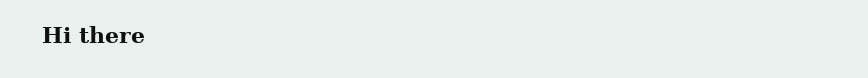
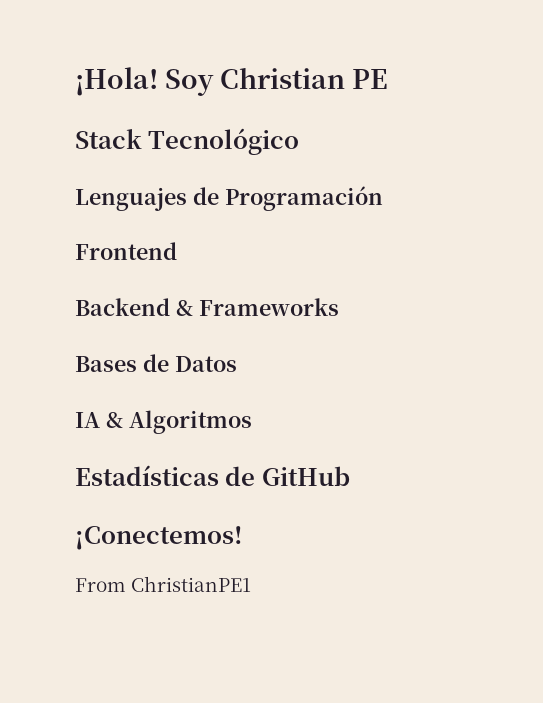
[42,26,145,43] Hi there -> [75,67,389,96] [75,128,300,155] [75,186,383,211] [75,242,177,260] [75,298,339,316] [75,354,237,372] [75,410,252,434] [75,465,350,486] [75,526,243,550] [75,576,252,592] ¡Hola! Soy Christian PE // Stack Tecnológico // Lenguajes de Programación // Frontend // Backend & Frameworks // Bases de Datos // IA & Algoritmos // Estadísticas de GitHub // ¡Conectemos! // From ChristianPE1

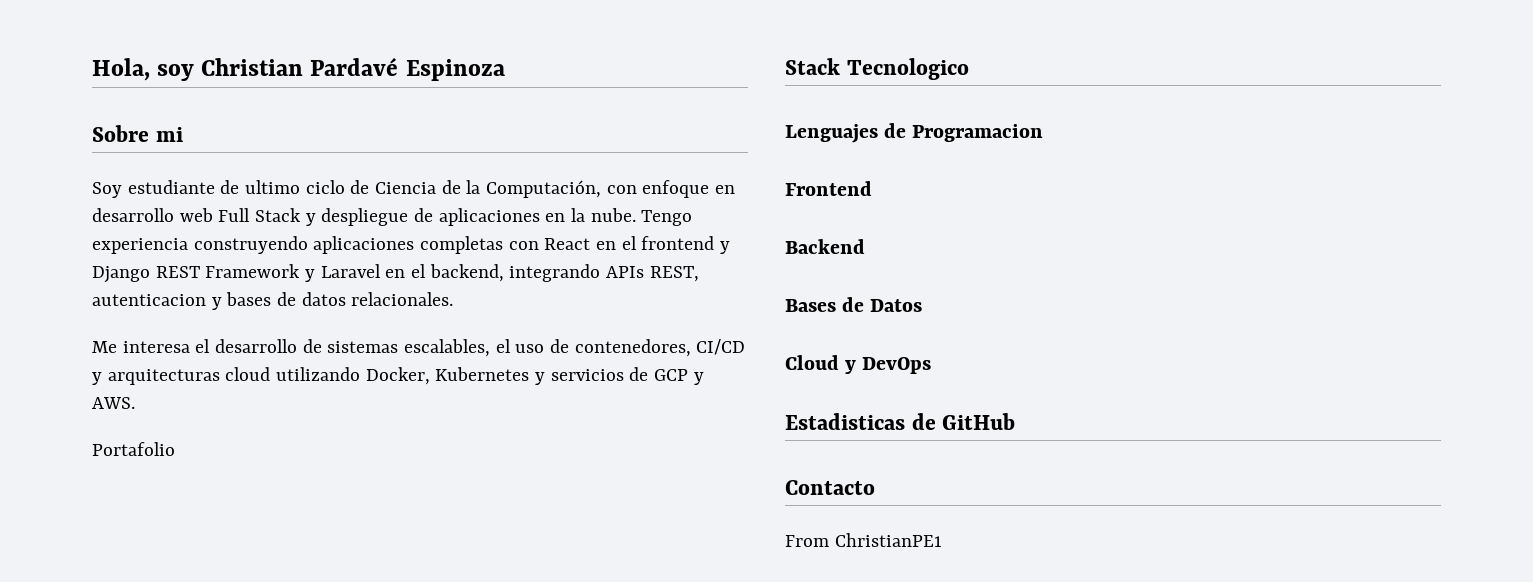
[75,67,389,96] [75,128,300,155] ¡Hola! Soy Christian PE // Stack Tecnológico -> [92,57,505,81] [92,125,183,142] [92,180,736,198] [92,208,693,226] [92,236,731,254] [92,264,699,283] [92,292,454,310] [92,339,746,357] [92,367,704,385] [92,397,135,409] [92,442,175,456] [785,58,969,80] Hola, soy Christian Pardavé Espinoza // Sobre mi // Soy estudiante de ultimo ciclo de Ciencia de la Computación, con enfoque en desarrollo web Full Stack y despliegue de aplicaciones en la nube. Tengo experiencia construyendo aplicaciones completas con React en el frontend y Django REST Framework y Laravel en el backend, integrando APIs REST, autenticacion y bases de datos relacionales. // Me interesa el desarrollo de sistemas escalables, el uso de contenedores, CI/CD y arquitecturas cloud utilizando Docker, Kubernetes y servicios de GCP y AWS. // Portafolio // Stack Tecnologico
[224,186,383,211] Programación -> [912,124,1044,142] Programacion
[175,298,339,316] & Frameworks -> (865, 246) none
[75,410,252,434] [75,465,219,486] IA & Algoritmos // Estadísticas -> [785,355,932,374] [785,413,905,430] Cloud y DevOps // Estadisticas
[75,526,243,550] ¡Conectemos! -> [785,480,875,495] Contacto

